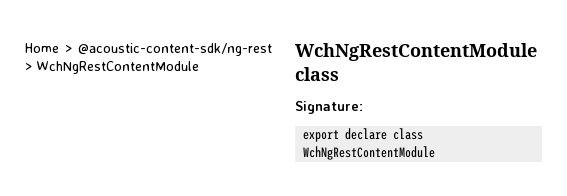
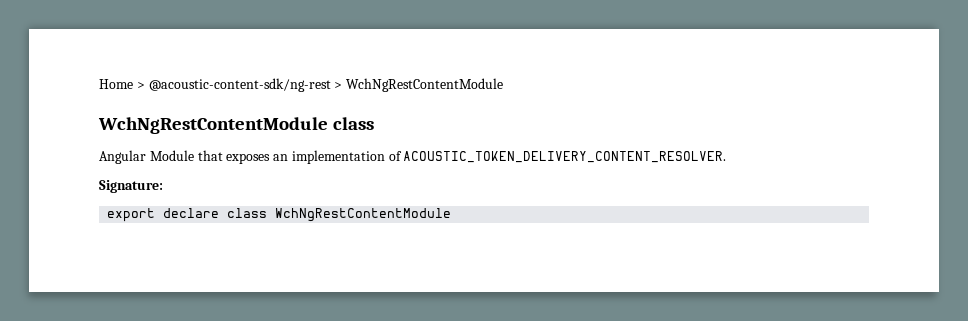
(339, 74) none -> [99,150,727,164] // Angular Module that exposes an implementation of ACOUSTIC_TOKEN_DELIVERY_CONTENT_RESOLVER.

